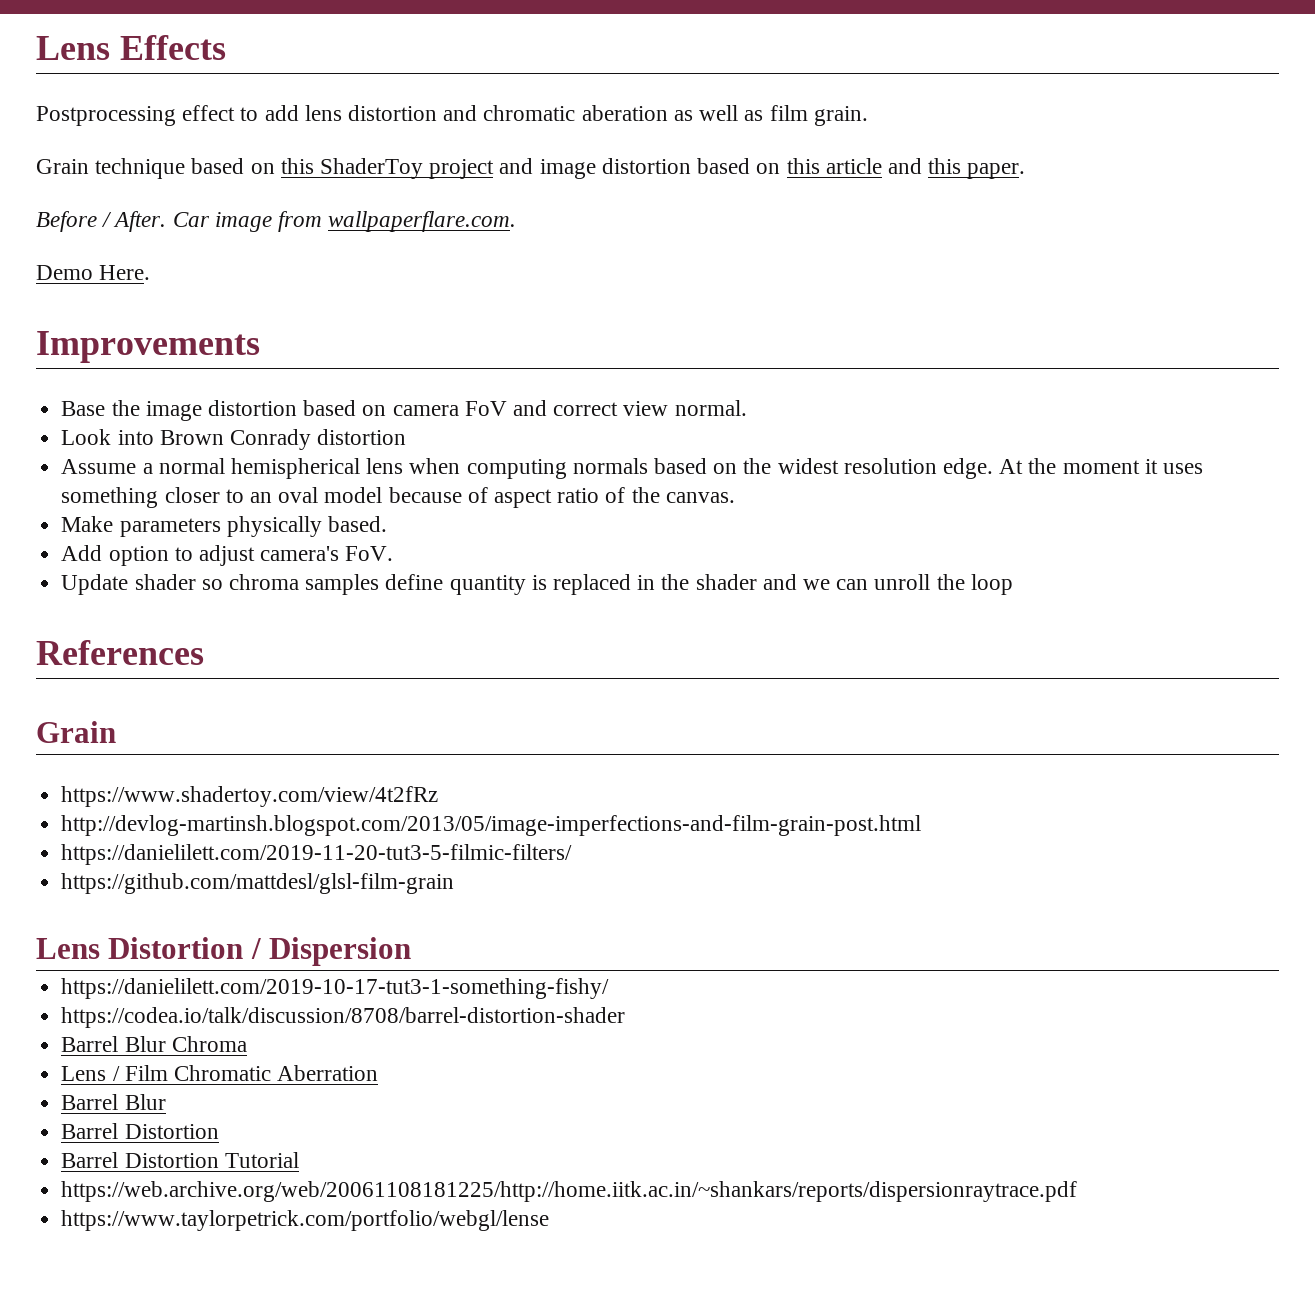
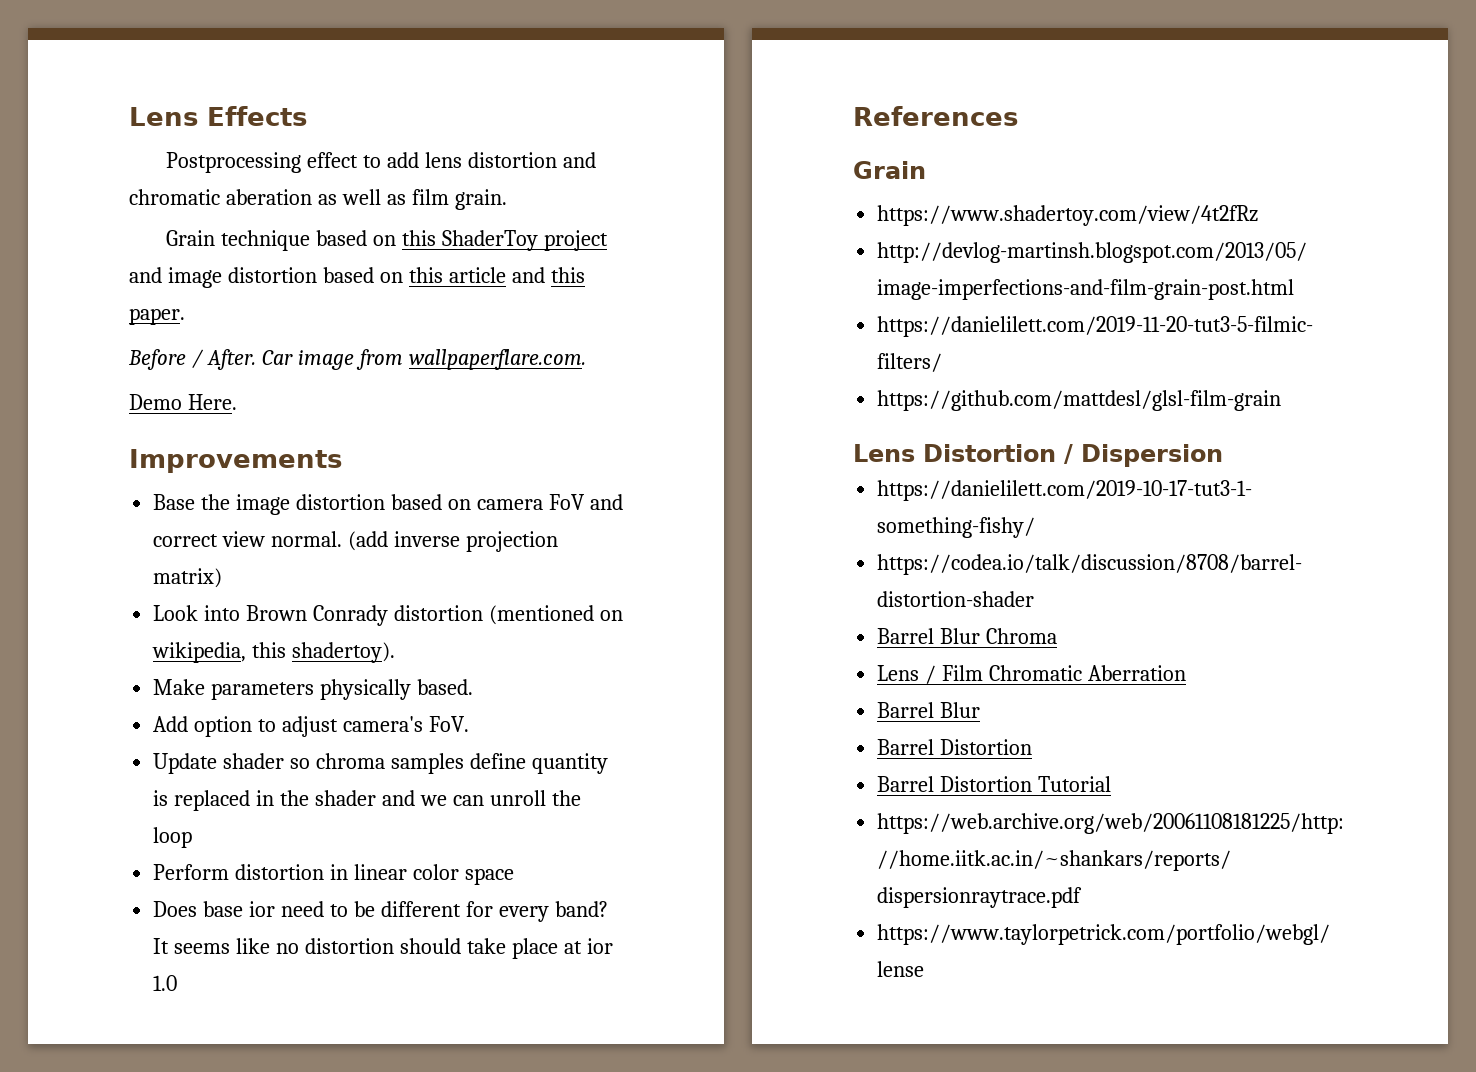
(747, 408) none -> [348,531,558,552] [153,568,223,588] (add inverse projection matrix)
[61,458,1204,479] [61,487,735,508] // Assume a normal hemispherical lens when computing normals based on the widest resolution edge. At the moment it uses something closer to an oval model because of aspect ratio of the canvas. -> [488,605,623,625] [152,642,396,663] (mentioned on wikipedia, this shadertoy).
(1013, 584) none -> [153,864,514,885] [153,901,608,922] [153,938,613,959] [153,975,178,991] // Perform distortion in linear color space // Does base ior need to be different for every band? It seems like no distortion should take place at ior 1.0

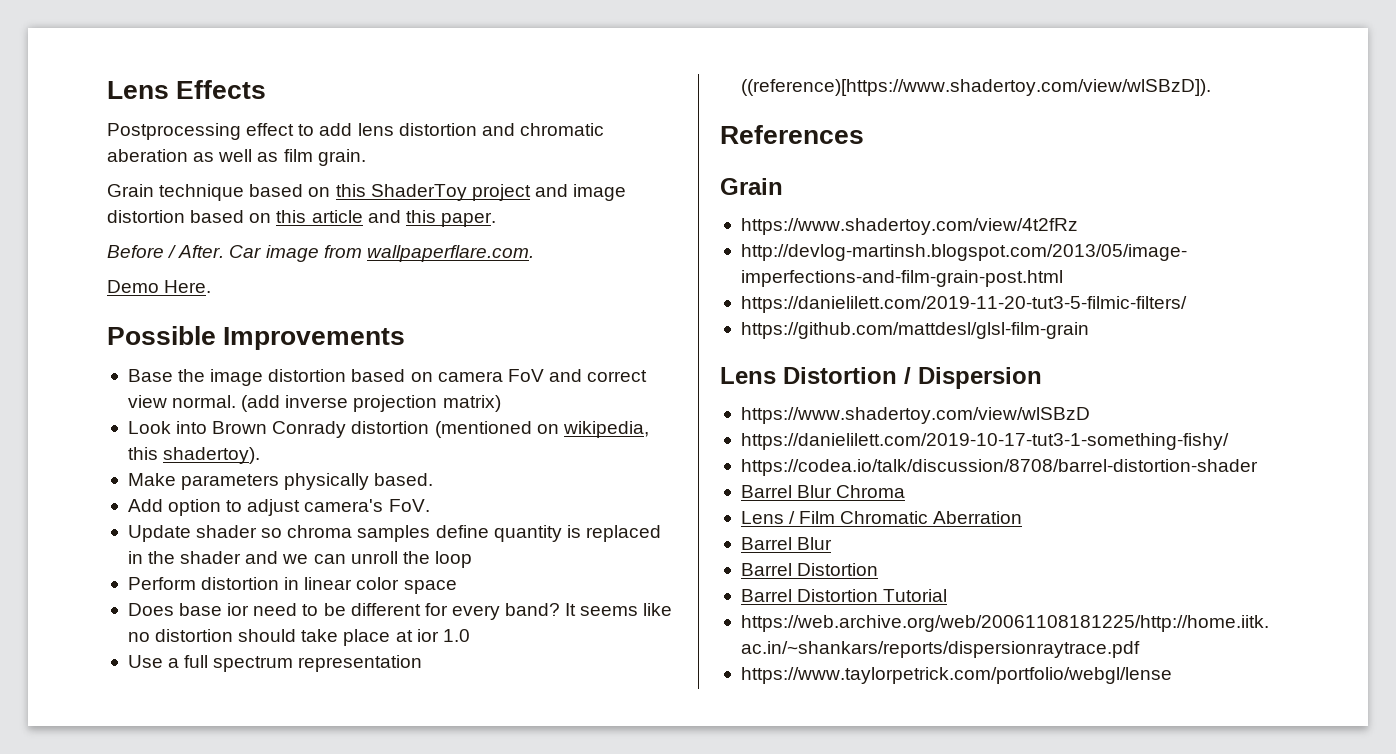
(237, 402) none -> [107,326,216,345] Possible
(178, 983) none -> [127,655,423,672] [740,79,1211,96] // Use a full spectrum representation ((reference)[https://www.shadertoy.com/view/wlSBzD]).
(1223, 455) none -> [740,407,1090,424] // https://www.shadertoy.com/view/wlSBzD

